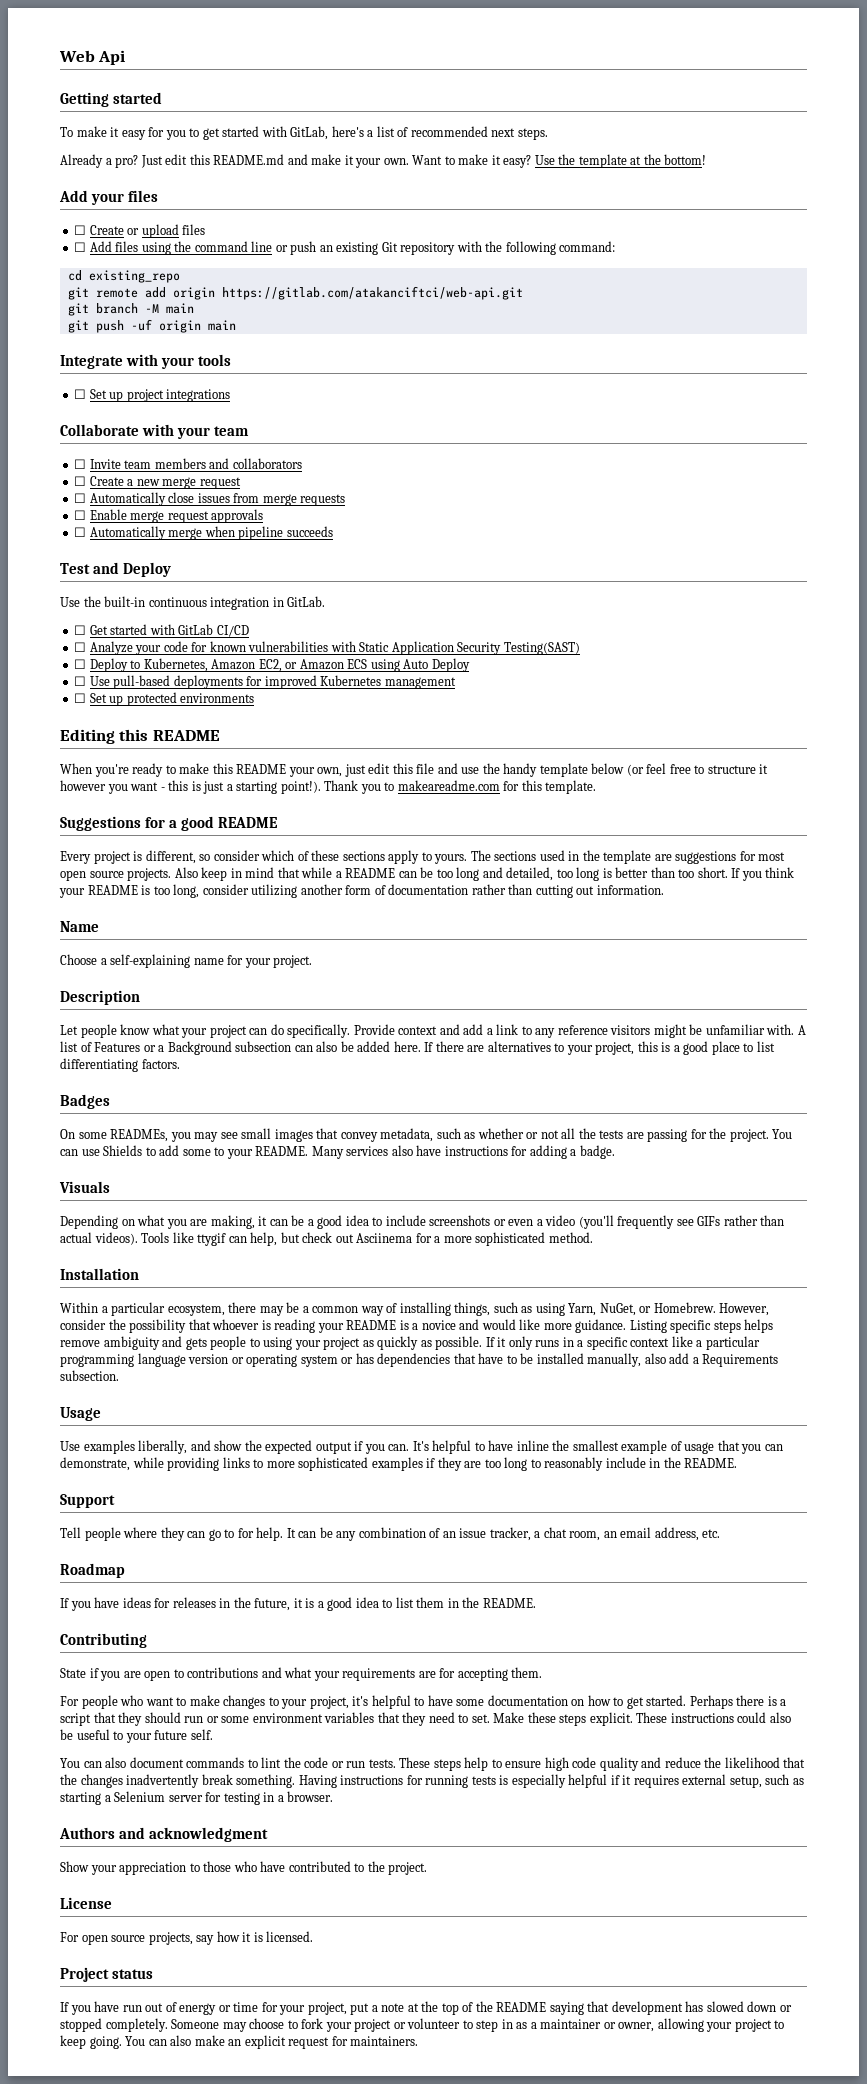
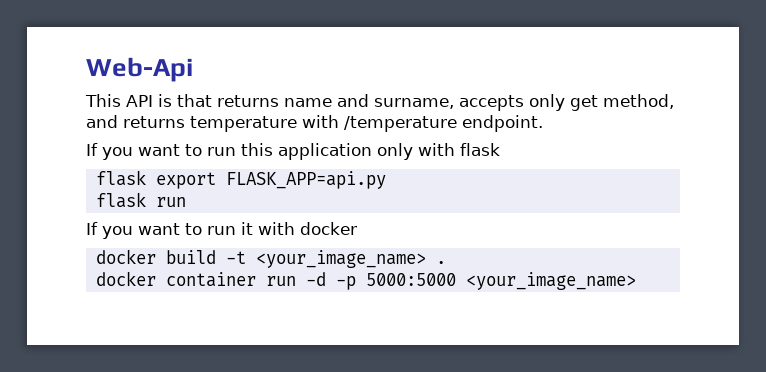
[59,50,126,65] [60,92,163,107] [60,126,548,140] [60,154,707,168] [59,190,159,205] [74,224,206,238] [74,241,616,255] [67,270,180,283] [67,286,523,300] [67,303,194,316] [67,319,236,333] [60,354,232,369] [74,389,231,402] [60,424,250,439] [74,458,302,469] [74,476,241,489] [74,492,346,506] [74,509,264,523] [74,526,333,540] [60,562,172,577] [60,596,326,610] [74,624,249,637] [74,641,580,655] [74,658,470,672] [74,675,456,689] [74,692,255,706] [60,729,220,744] [60,763,769,777] [60,780,597,794] [60,816,279,831] [60,850,786,864] [60,867,795,881] [59,884,664,898] [60,921,99,932] [60,954,313,968] [60,990,140,1005] [60,1024,806,1038] [60,1041,775,1055] [60,1058,180,1072] [60,1094,110,1109] [60,1128,793,1142] [60,1145,615,1159] [59,1181,110,1193] [60,1215,785,1229] [60,1232,593,1246] [60,1268,139,1280] [60,1302,770,1316] [60,1319,774,1333] [60,1336,760,1350] [60,1353,779,1367] [60,1370,119,1381] [60,1407,101,1421] [60,1440,783,1454] [60,1457,738,1471] [60,1494,115,1508] [60,1527,721,1541] [60,1563,125,1578] [60,1597,536,1611] [60,1633,147,1648] [60,1667,543,1681] [60,1695,787,1709] [60,1712,791,1726] [60,1729,213,1743] [60,1757,806,1771] [60,1774,804,1788] [60,1791,334,1805] [59,1827,269,1842] [60,1861,428,1875] [60,1897,112,1909] [60,1931,314,1945] [60,1967,154,1982] [60,2001,792,2015] [60,2018,785,2032] [60,2035,419,2049] Web Api // Getting started // To make it easy for you to get started with GitLab, here's a list of recommended next steps. // Already a pro? Just edit this README.md and make it your own. Want to make it easy? Use the template at the bottom! // Add your files // ☐ Create or upload files // ☐ Add files using the command line or push an existing Git repository with the following command: // cd existing_repo // git remote add origin https://gitlab.com/atakanciftci/web-api.git // git branch -M main // git push -uf origin main // Integrate with your tools // ☐ Set up project integrations // Collaborate with your team // ☐ Invite team members and collaborators // ☐ Create a new merge request // ☐ Automatically close issues from merge requests // ☐ Enable merge request approvals // ☐ Automatically merge when pipeline succeeds // Test and Deploy // Use the built-in continuous integration in GitLab. // ☐ Get started with GitLab CI/CD // ☐ Analyze your code for known vulnerabilities with Static Application Security Testing(SAST) // ☐ Deploy to Kubernetes, Amazon EC2, or Amazon ECS using Auto Deploy // ☐ Use pull-based deployments for improved Kubernetes management // ☐ Set up protected environments // Editing this README // When you're ready to make this README your own, just edit this file and use the handy template below (or feel free to structure it however you want - this is just a starting point!). Thank you to makeareadme.com for this template. // Suggestions for a good README // Every project is different, so consider which of these sections apply to yours. The sections used in the template are suggestions for most open source projects. Also keep in mind that while a README can be too long and detailed, too long is better than too short. If you think your README is too long, consider utilizing another form of documentation rather than cutting out information. // Name // Choose a self-explaining name for your project. // Description // Let people know what your project can do specifically. Provide context and add a link to any reference visitors might be unfamiliar with. A list of Features or a Background subsection can also be added here. If there are alternatives to your project, this is a good place to list differentiating factors. // Badges // On some READMEs, you may see small images that convey metadata, such as whether or not all the tests are passing for the project. You can use Shields to add some to your README. Many services also have instructions for adding a badge. // Visuals // Depending on what you are making, it can be a good idea to include screenshots or even a video (you'll frequently see GIFs rather than actual videos). Tools like ttygif can help, but check out Asciinema for a more sophisticated method. // Installation // Within a particular ecosystem, there may be a common way of installing things, such as using Yarn, NuGet, or Homebrew. However, consider the possibility that whoever is reading your README is a novice and would like more guidance. Listing specific steps helps remove ambiguity and gets people to using your project as quickly as possible. If it only runs in a specific context like a particular programming language version or operating system or has dependencies that have to be installed manually, also add a Requirements subsection. // Usage // Use examples liberally, and show the expected output if you can. It's helpful to have inline the smallest example of usage that you can demonstrate, while providing links to more sophisticated examples if they are too long to reasonably include in the README. // Support // Tell people where they can go to for help. It can be any combination of an issue tracker, a chat room, an email address, etc. // Roadmap // If you have ideas for releases in the future, it is a good idea to list them in the README. // Contributing // State if you are open to contributions and what your requirements are for accepting them. // For people who want to make changes to your project, it's helpful to have some documentation on how to get started. Perhaps there is a script that they should run or some environment variables that they need to set. Make these steps explicit. These instructions could also be useful to your future self. // You can also document commands to lint the code or run tests. These steps help to ensure high code quality and reduce the likelihood that the changes inadvertently break something. Having instructions for running tests is especially helpful if it requires external setup, such as starting a Selenium server for testing in a browser. // Authors and acknowledgment // Show your appreciation to those who have contributed to the project. // License // For open source projects, say how it is licensed. // Project status // If you have run out of energy or time for your project, put a note at the top of the README saying that development has slowed down or stopped completely. Someone may choose to fork your project or volunteer to step in as a maintainer or owner, allowing your project to keep going. You can also make an explicit request for maintainers. -> [86,57,193,82] [85,94,674,111] [86,115,543,132] [86,143,500,160] [95,170,386,189] [95,192,186,208] [86,222,357,239] [95,249,446,268] [95,271,636,290] Web-Api // This API is that returns name and surname, accepts only get method, and returns temperature with /temperature endpoint. // If you want to run this application only with flask // flask export FLASK_APP=api.py // flask run // If you want to run it with docker // docker build -t <your_image_name> . // docker container run -d -p 5000:5000 <your_image_name>

